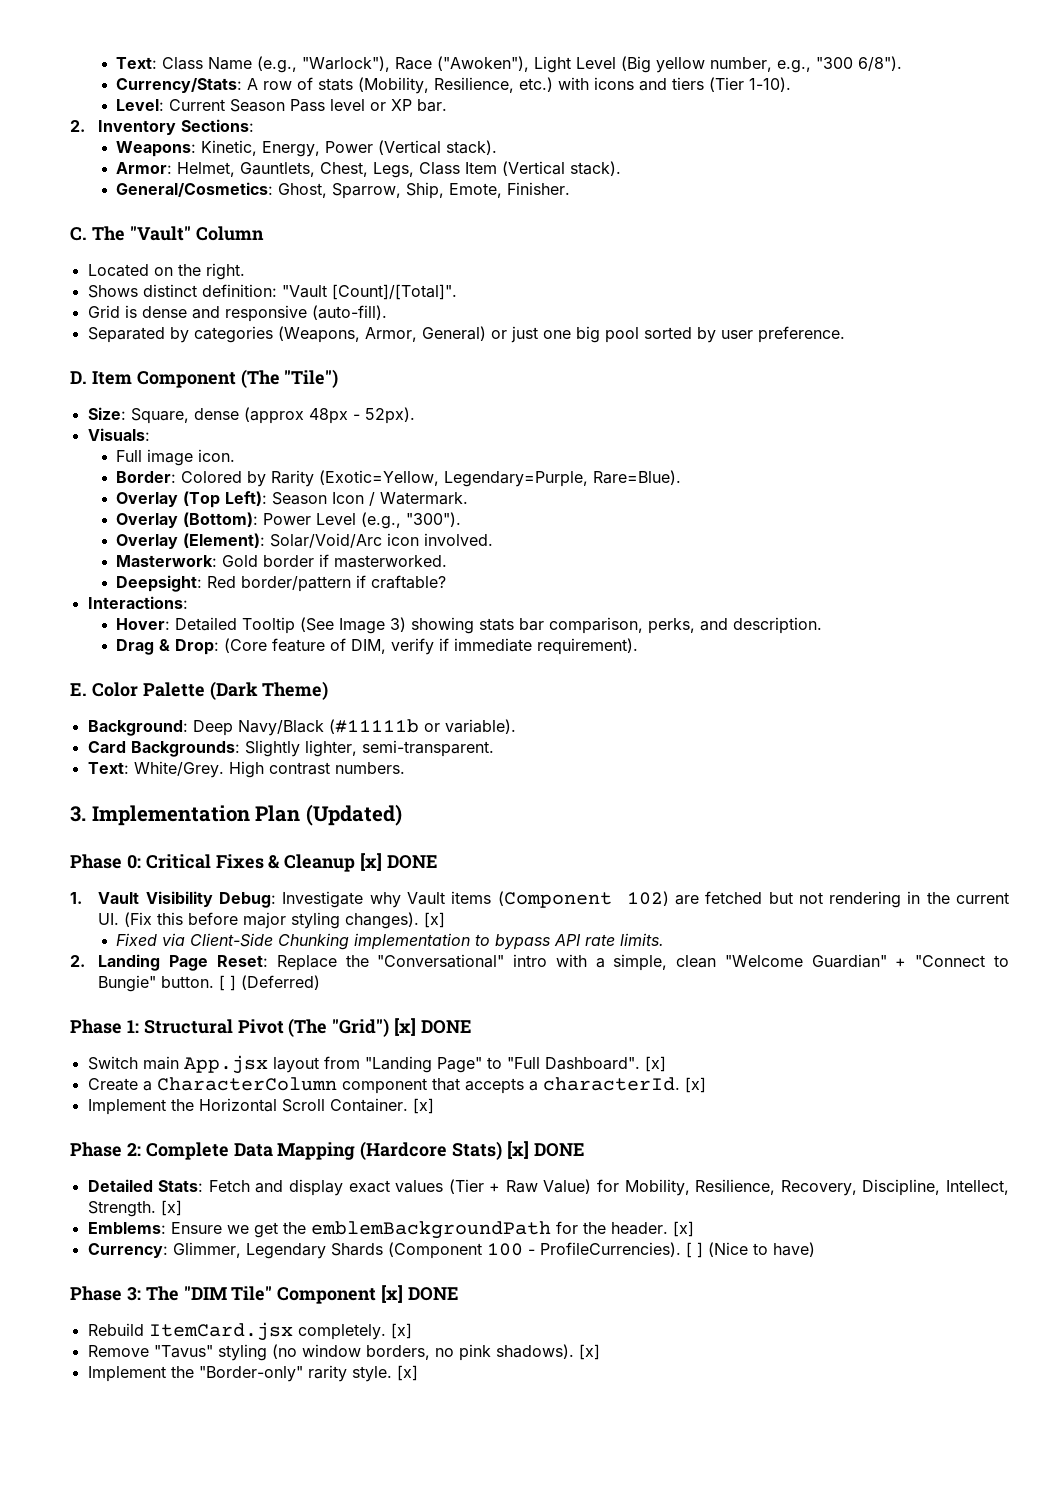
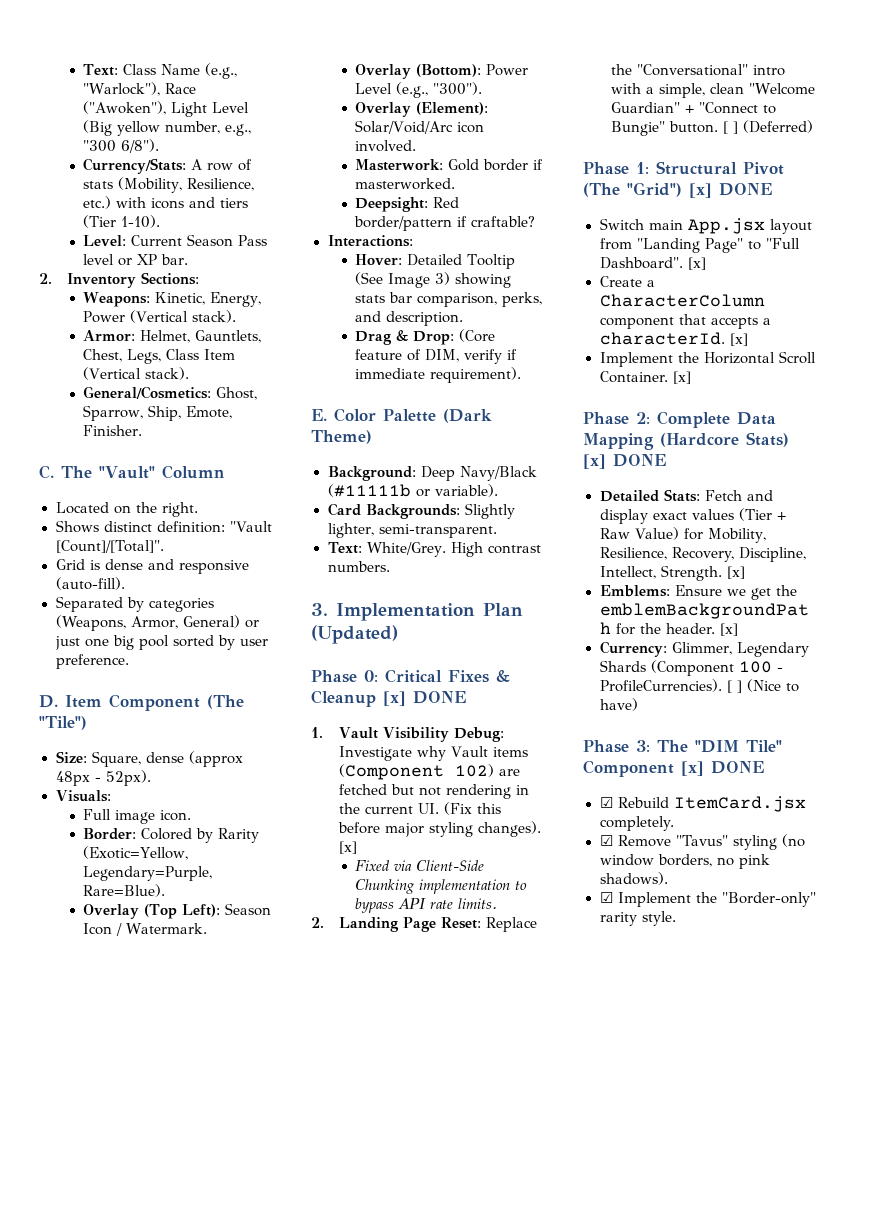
(460, 1294) none -> [599,797,613,808] ☑
[390,1323,412,1339] [x] // -> [599,835,613,846] // ☑
[578,1344,600,1360] [x] // -> [599,892,613,903] // ☑
[396,1365,418,1381] [x] -> (676, 918) none

